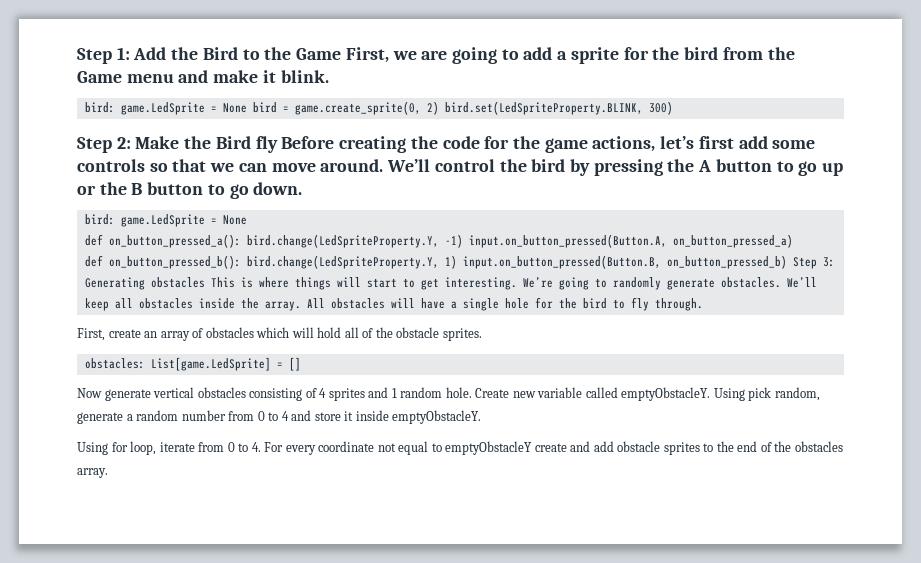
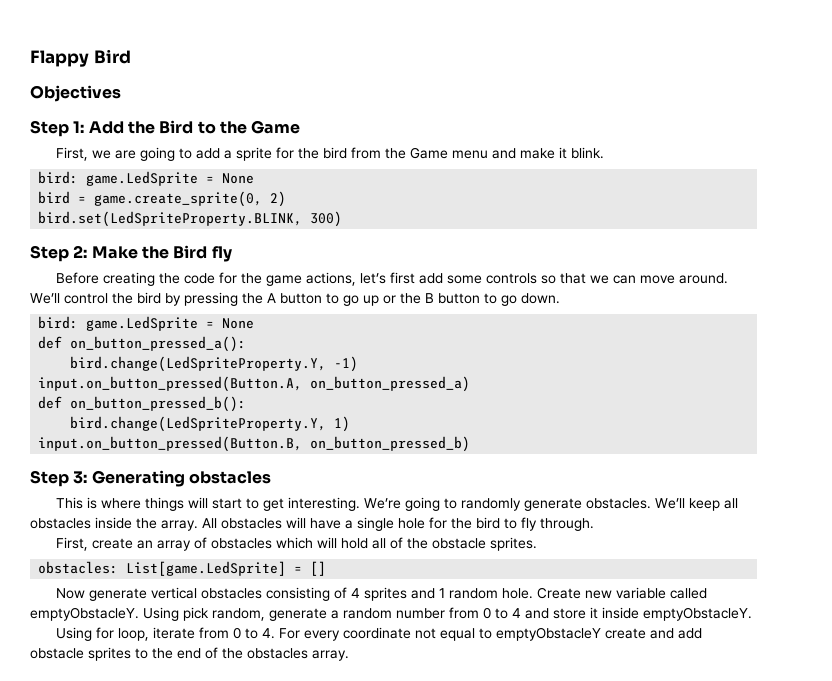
(77, 56) none -> [30,49,131,67] [30,85,121,102] Flappy Bird // Objectives //
(342, 54) none -> (301, 127) //
(247, 108) none -> (255, 178) //
(439, 108) none -> (287, 199) //
(278, 144) none -> (232, 254) //
(241, 241) none -> (247, 344) //
(463, 241) none -> (359, 364) //
(241, 262) none -> (247, 404) //
(457, 262) none -> (351, 424) //
(787, 262) none -> (471, 444) //
(205, 282) none -> (271, 477) //

